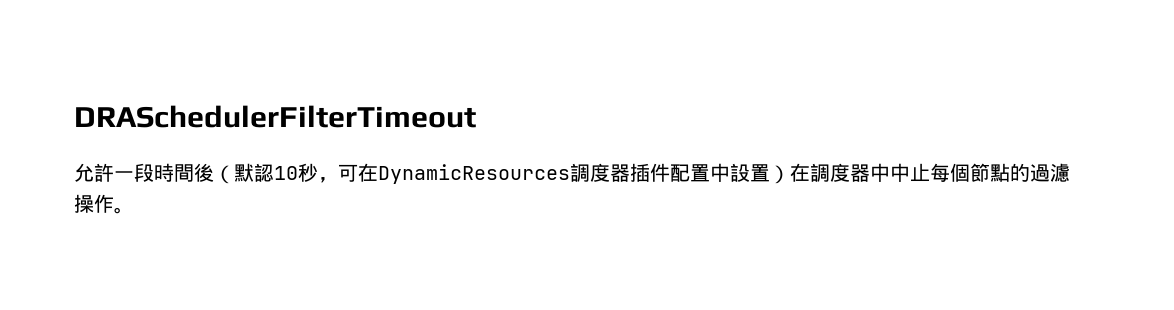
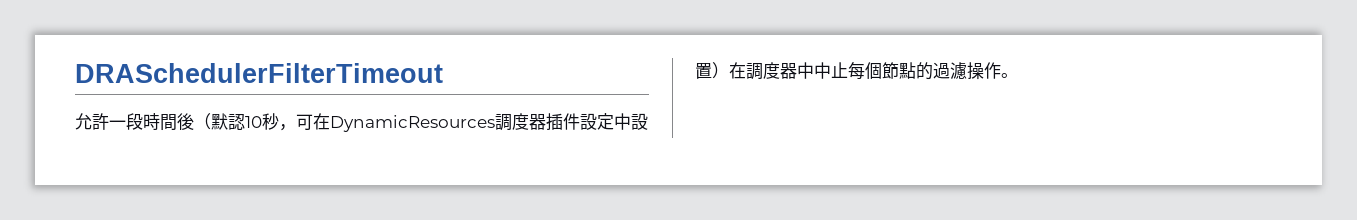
[670,164,710,182] 配置 -> [580,113,614,130] 設定

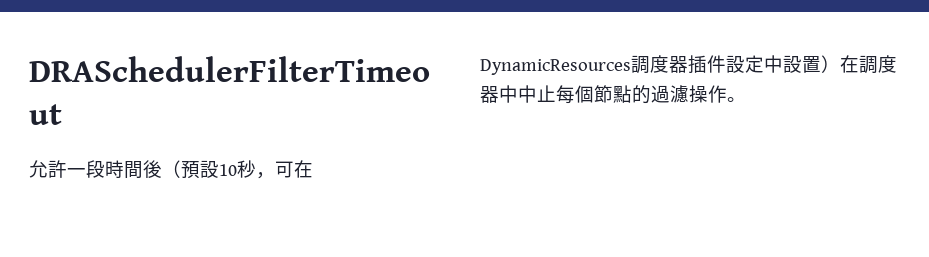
[211,113,245,130] 默認 -> [181,160,219,179] 預設

